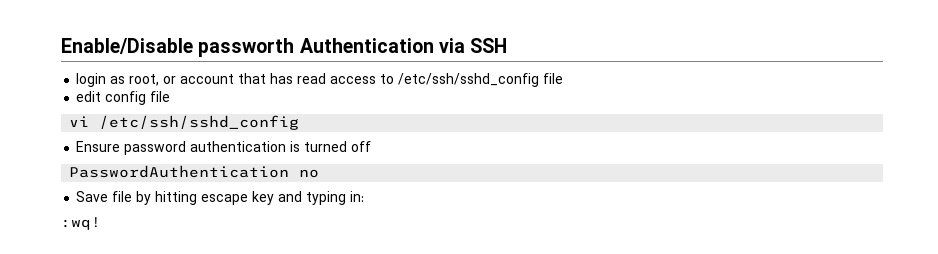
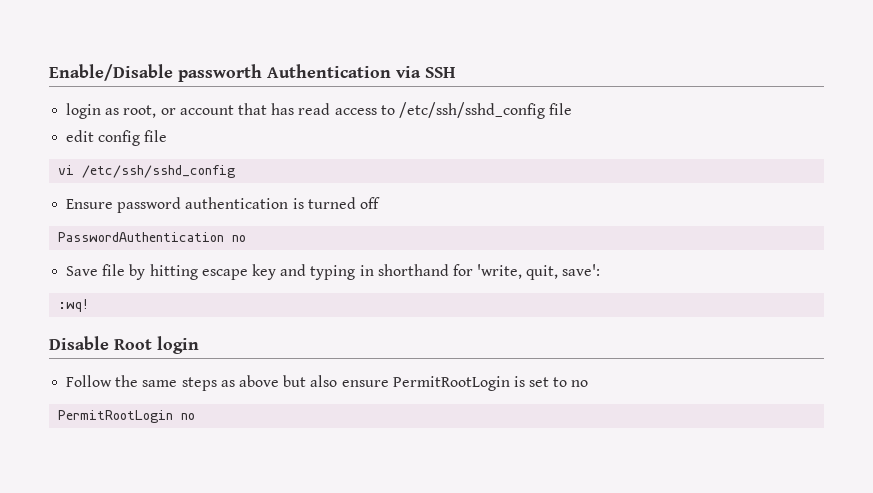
[350,191,365,202] [61,217,101,230] in: // :wq! -> [359,264,601,280] [58,299,90,312] [49,336,199,354] [66,375,589,391] [58,410,196,423] in shorthand for 'write, quit, save': // :wq! // Disable Root login // Follow the same steps as above but also ensure PermitRootLogin is set to no // PermitRootLogin no

